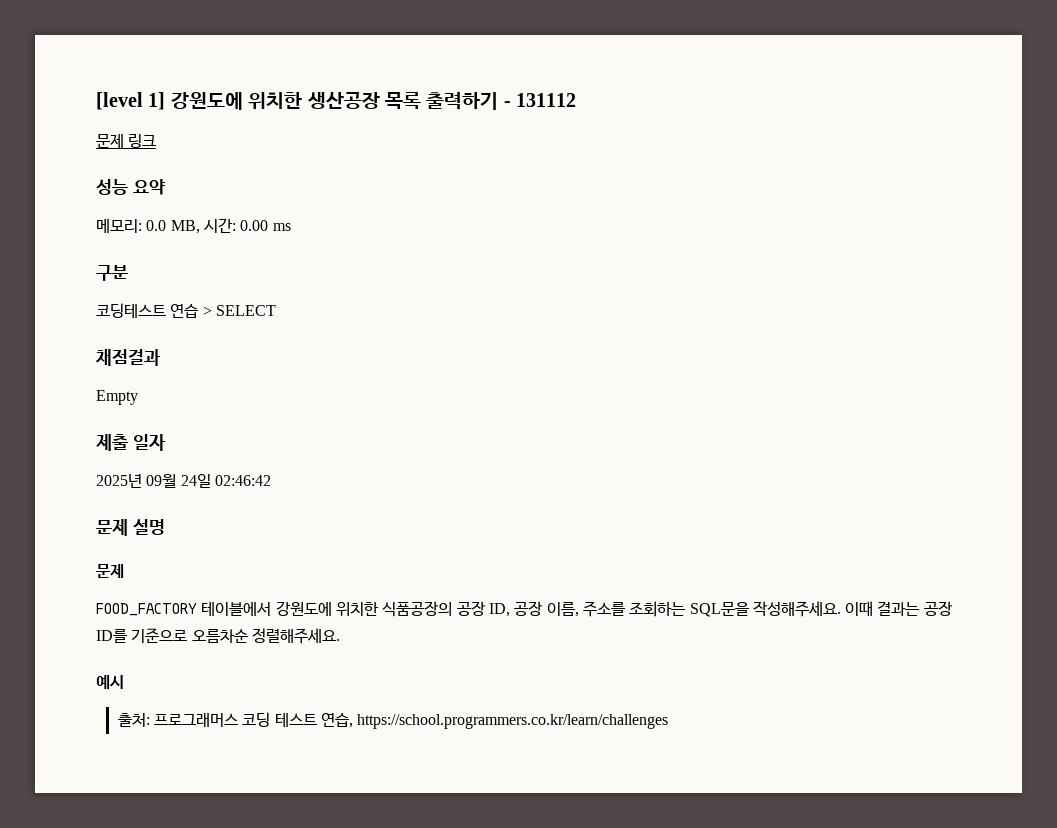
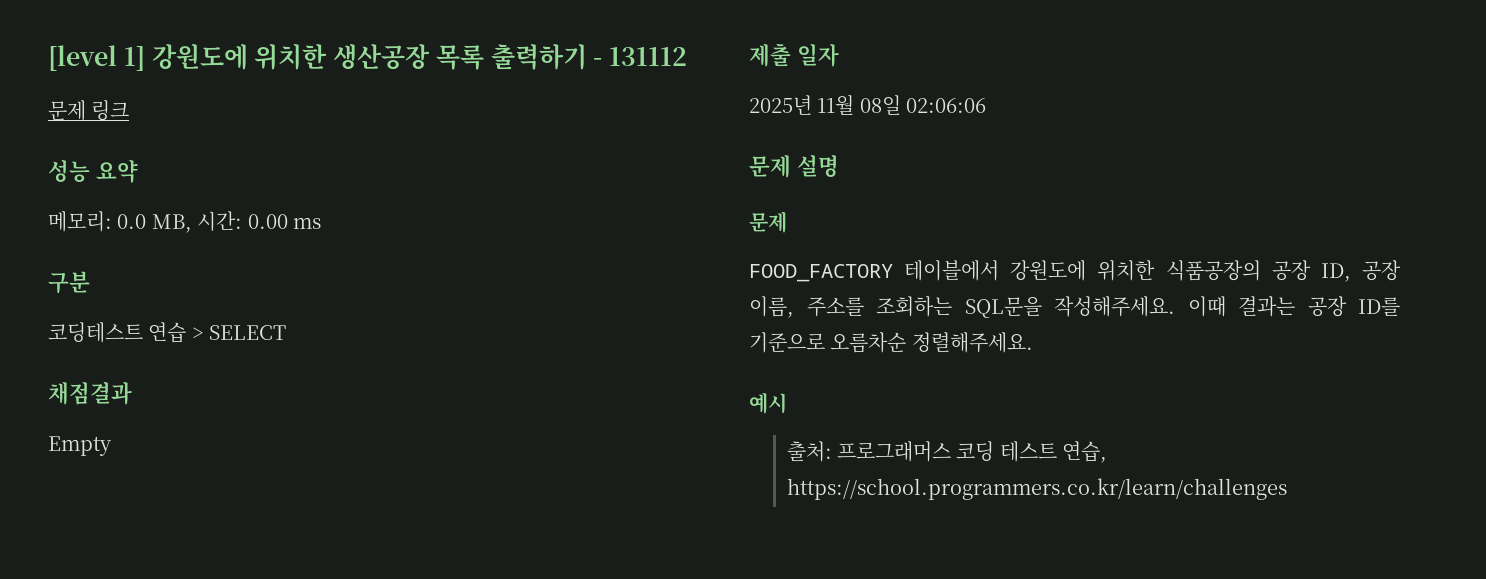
[146,473,271,488] 09월 24일 02:46:42 -> [817,94,987,115] 11월 08일 02:06:06

